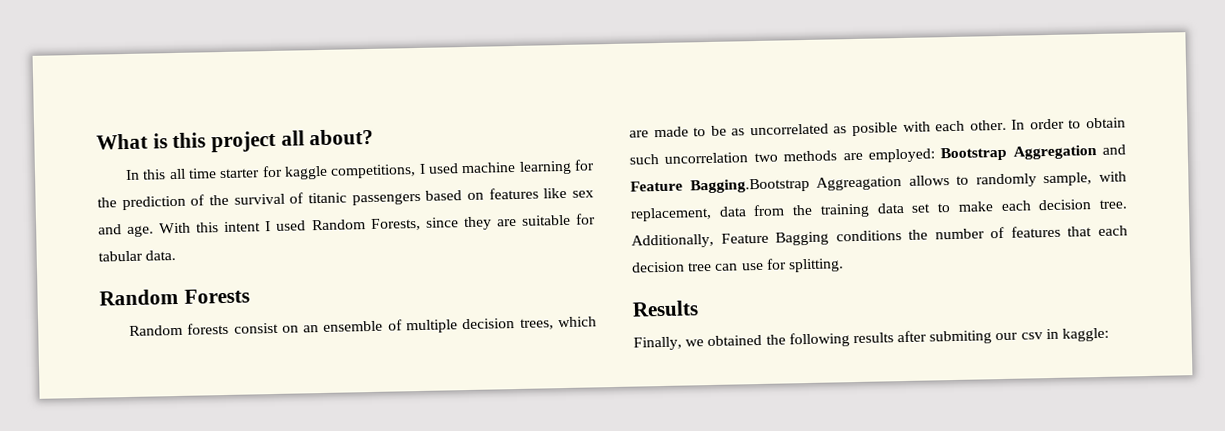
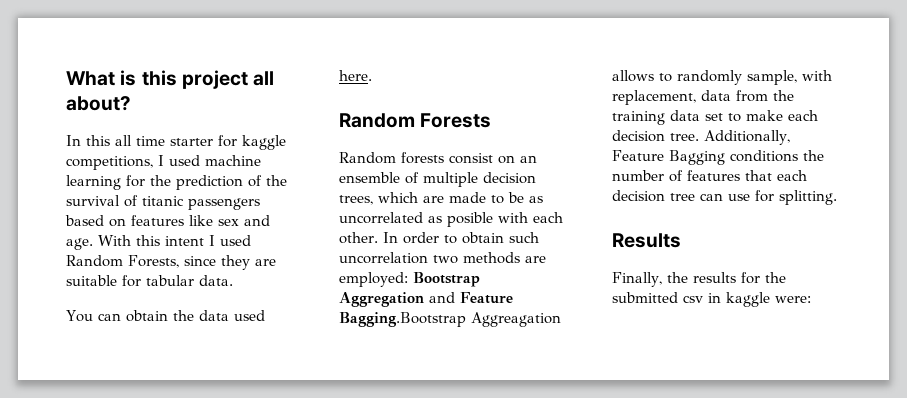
(177, 255) none -> [66,310,265,322] [339,70,372,81] // You can obtain the data used here.
[685,327,1110,348] we obtained the following results after submiting our csv in kaggle: -> [666,272,786,284] [612,292,811,307] the results for the submitted csv in kaggle were:

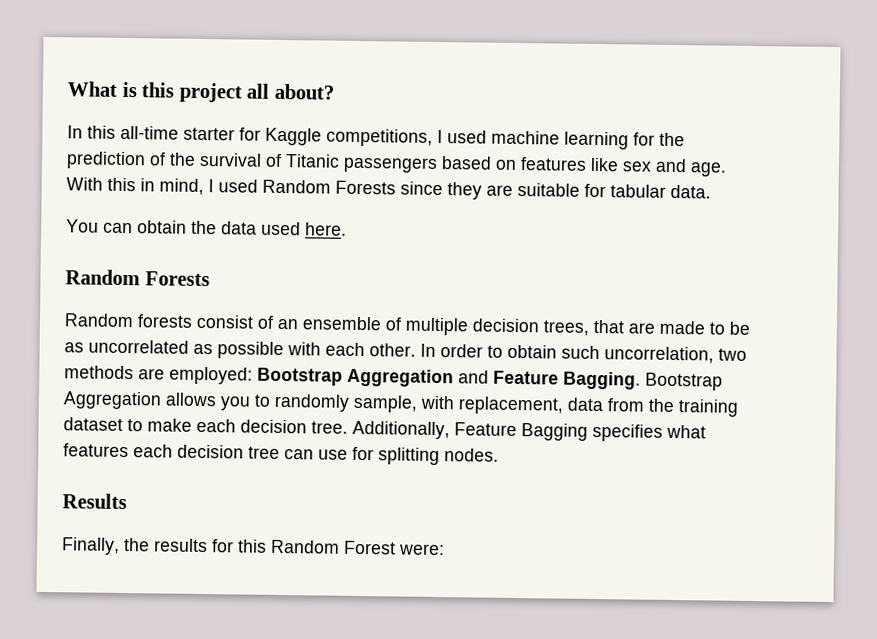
[115,135,165,146] all time -> [120,125,179,140] all-time
[242,135,286,150] kaggle -> [265,127,322,146] Kaggle
[142,196,184,206] titanic -> [285,154,340,168] Titanic
[165,236,204,246] intent -> [140,178,204,195] in mind,
[128,255,179,268] Forests, -> [335,180,396,195] Forests
[498,155,515,164] on -> [257,315,274,329] of
[378,192,418,203] which -> [593,319,625,334] that
[447,212,493,227] posible -> [217,341,284,360] possible
[339,252,428,264] uncorrelation -> [604,346,714,364] uncorrelation,
[339,312,561,327] [612,70,654,82] Bagging.Bootstrap Aggreagation allows -> [563,371,723,391] [63,391,251,411] Bagging. Bootstrap Aggregation allows you
[670,110,723,121] data set -> [63,417,123,431] dataset
[730,150,824,162] [612,170,772,182] conditions the number of features that -> [592,423,706,442] [63,443,129,458] specifies what features
[779,190,837,205] splitting. -> [378,447,499,466] splitting nodes.
[764,272,786,283] [612,292,770,307] the submitted csv in kaggle -> [238,539,396,555] this Random Forest

